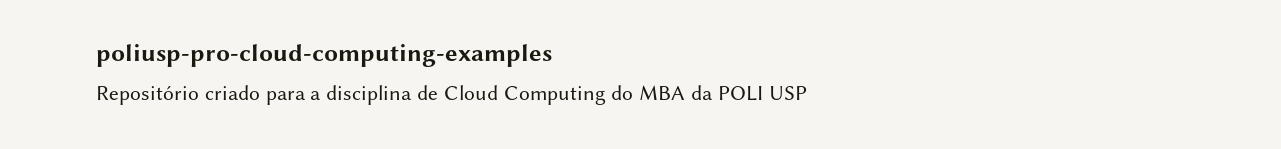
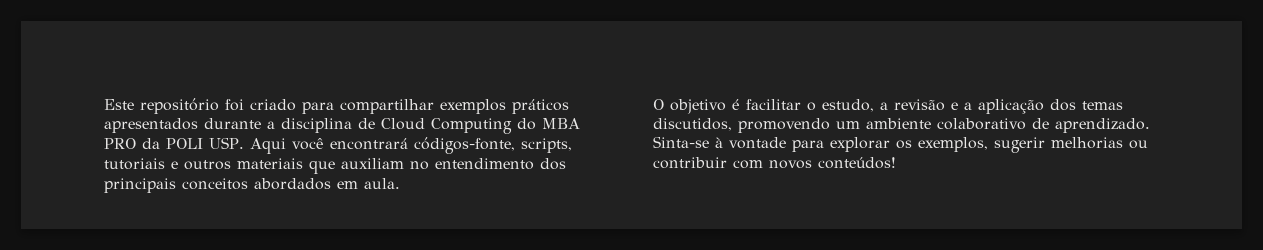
[96,44,552,67] [96,85,306,105] poliusp-pro-cloud-computing-examples // Repositório criado para -> [104,98,569,114] [104,118,261,133] Este repositório foi criado para compartilhar exemplos práticos apresentados durante
(686, 92) none -> [104,138,136,149] PRO
[768,86,807,100] USP -> [209,137,572,154] [104,158,566,174] [104,178,400,193] [653,99,1123,114] [653,118,1150,133] [653,136,1148,153] [653,157,896,169] USP. Aqui você encontrará códigos-fonte, scripts, tutoriais e outros materiais que auxiliam no entendimento dos principais conceitos abordados em aula. // O objetivo é facilitar o estudo, a revisão e a aplicação dos temas discutidos, promovendo um ambiente colaborativo de aprendizado. Sinta-se à vontade para explorar os exemplos, sugerir melhorias ou contribuir com novos conteúdos!

